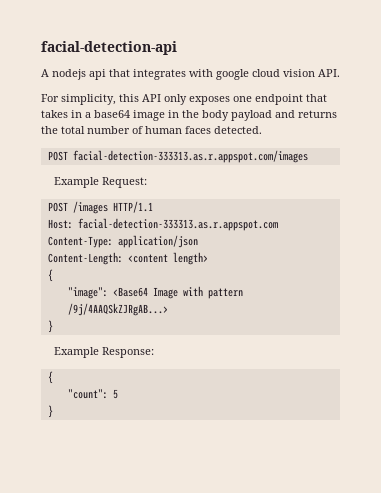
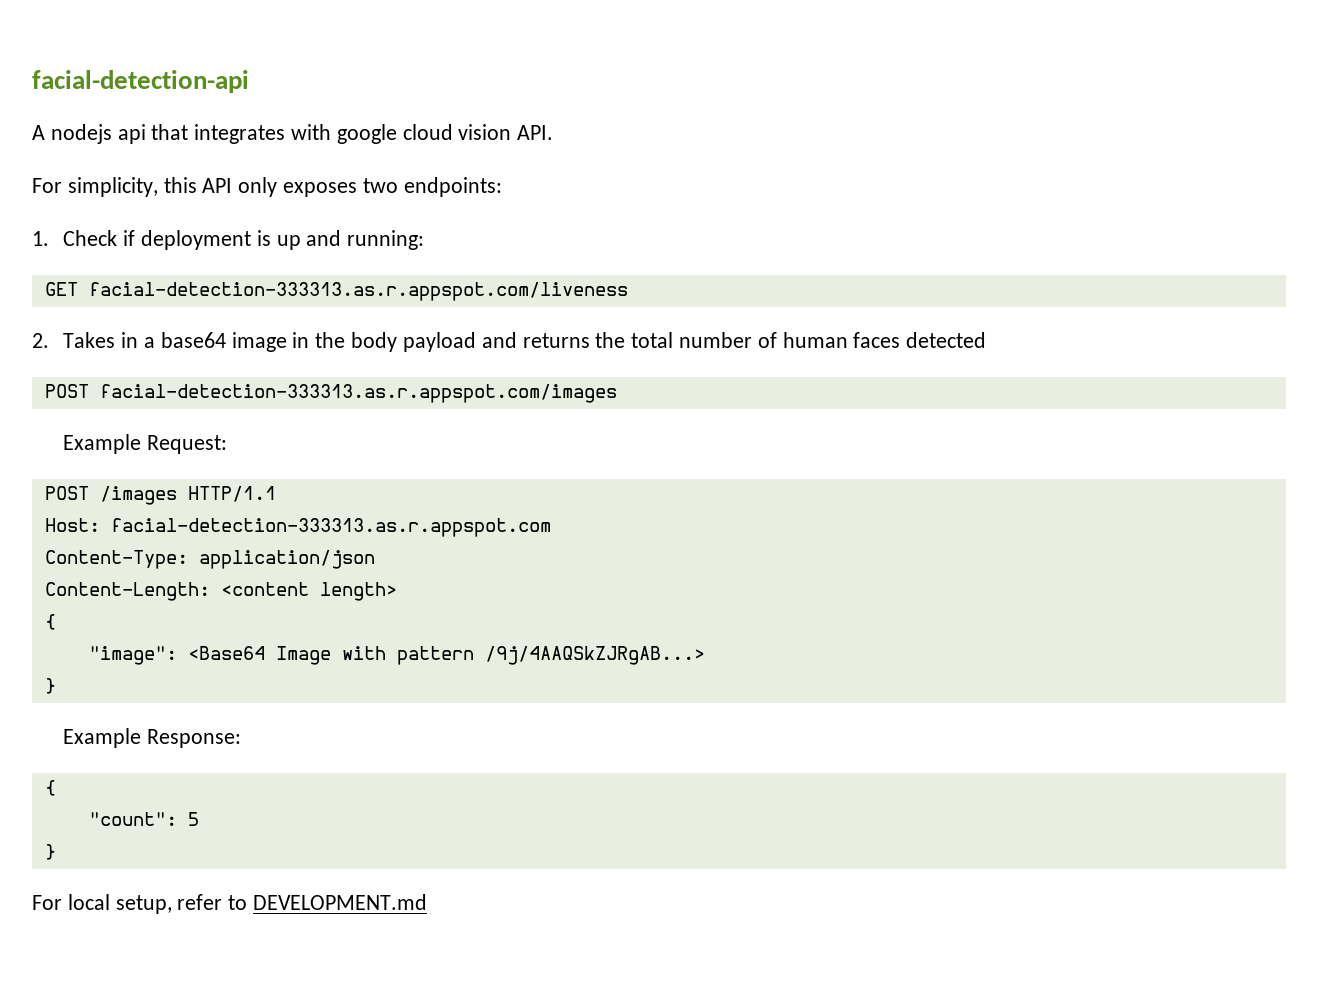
[233,94,327,105] [41,110,68,118] one endpoint that takes -> [362,177,502,197] [32,230,425,250] [44,282,628,301] [32,332,116,348] two endpoints: // 1. Check if deployment is up and running: // GET facial-detection-333313.as.r.appspot.com/liveness // 2. Takes
[214,126,262,134] detected. -> [906,332,987,348] detected
(53, 411) none -> [32,894,428,914] // For local setup, refer to DEVELOPMENT.md

